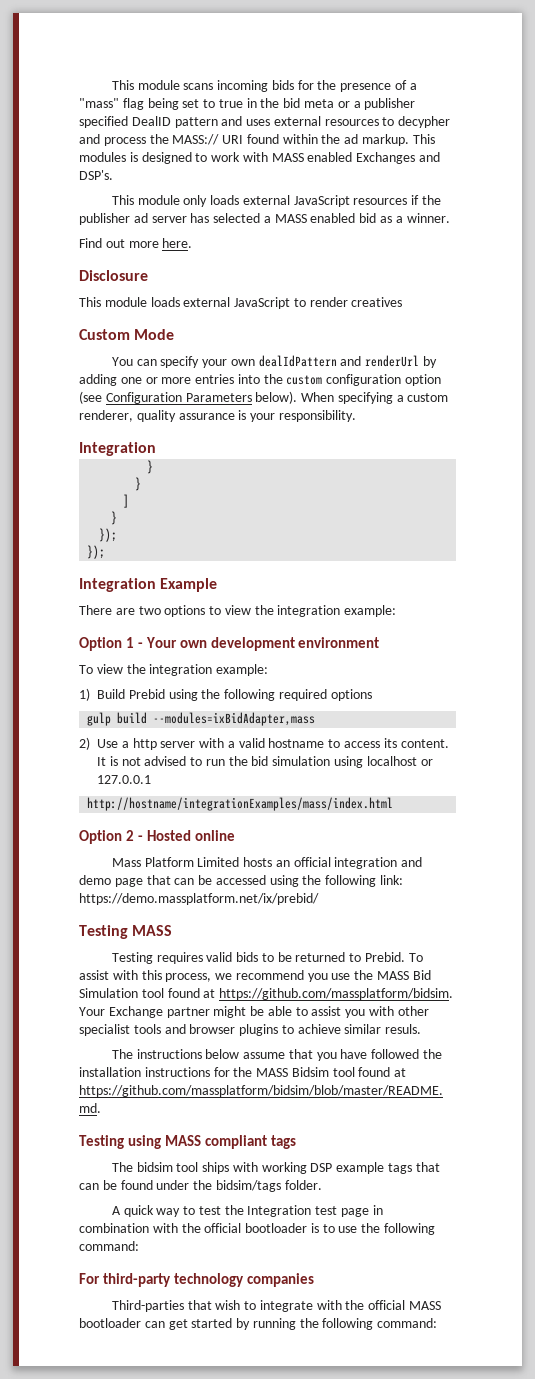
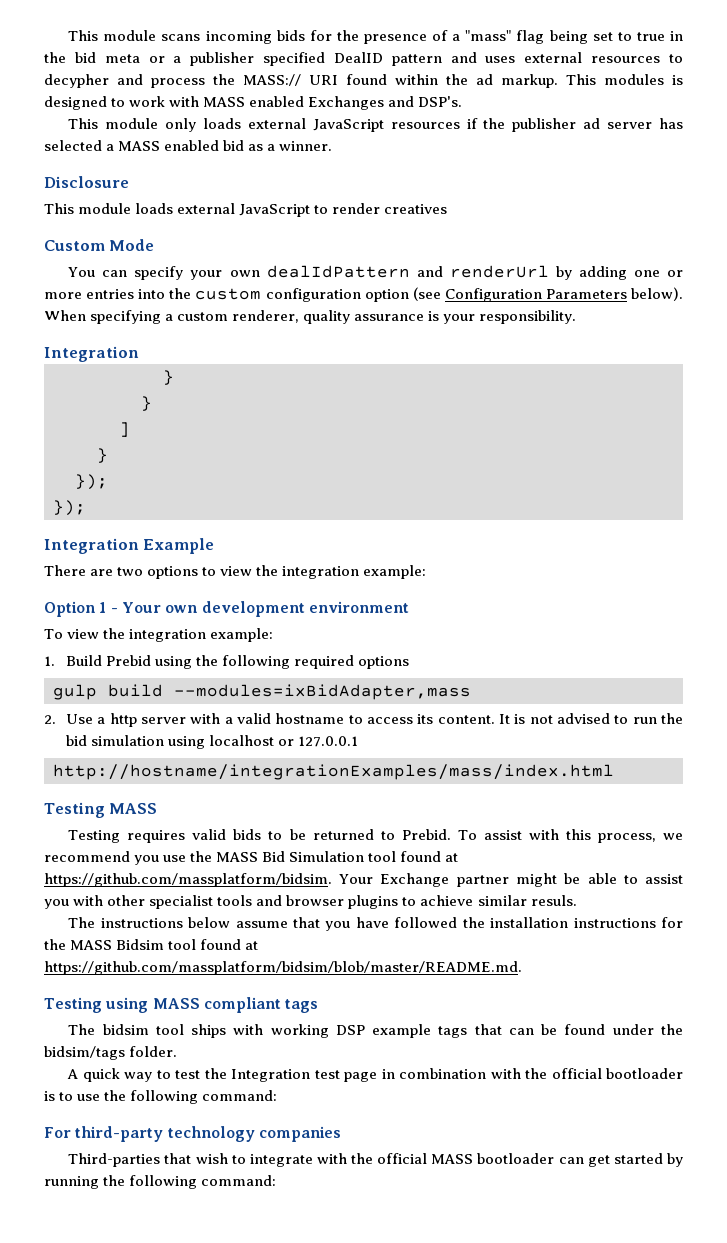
[79,238,193,248] // Find out more here. -> (333, 146) none
[79,688,90,701] 1) -> [44,656,55,666] 1.
[79,737,90,750] 2) -> [44,715,56,724] 2.
[79,830,235,844] [111,857,423,869] [79,875,404,887] [79,893,319,905] // Option 2 - Hosted online // Mass Platform Limited hosts an official integration and demo page that can be accessed using the following link: https://demo.massplatform.net/ix/prebid/ -> (614, 772) none

